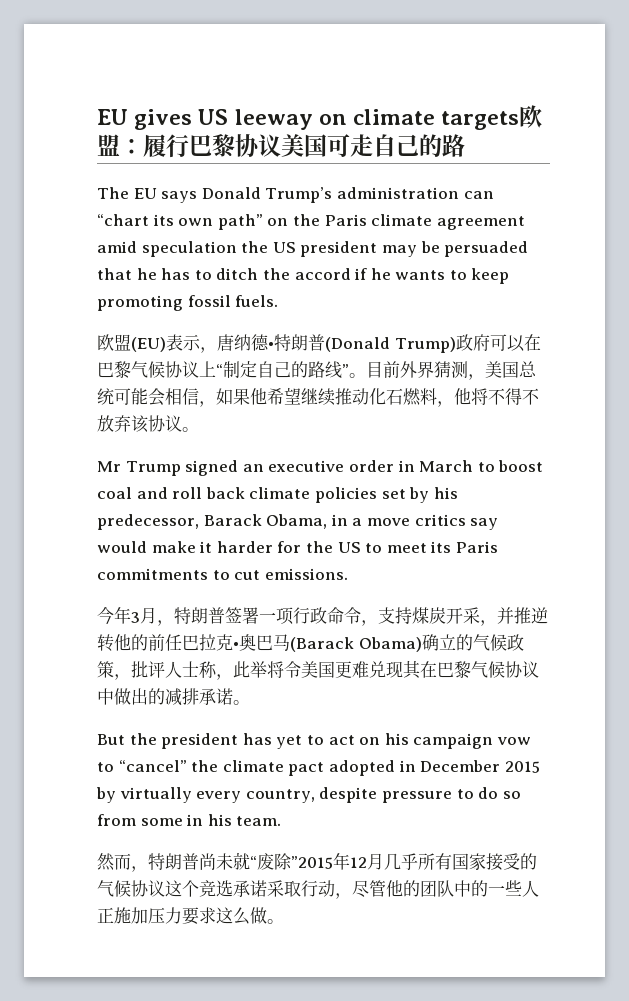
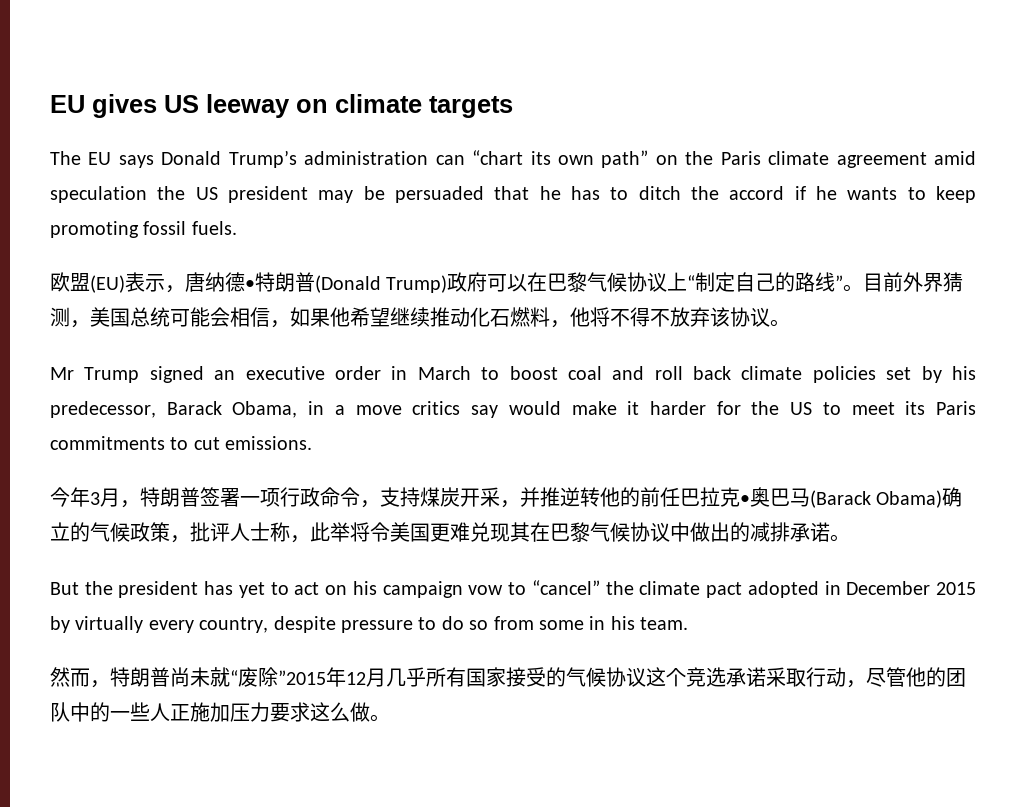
[519,105,543,128] [97,134,465,158] 欧盟：履行巴黎协议美国可走自己的路 -> (513, 107) none

